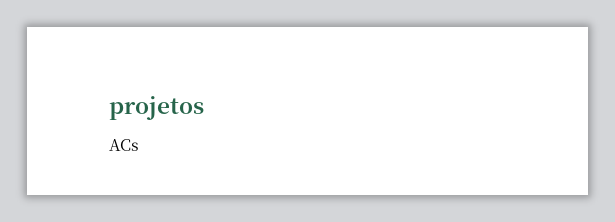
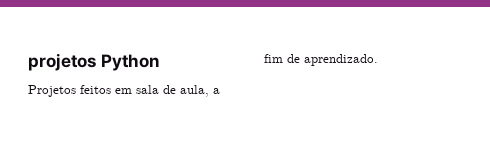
[109,139,139,151] // ACs -> [100,54,159,71] [28,85,220,97] [264,54,378,66] Python // Projetos feitos em sala de aula, a fim de aprendizado.

